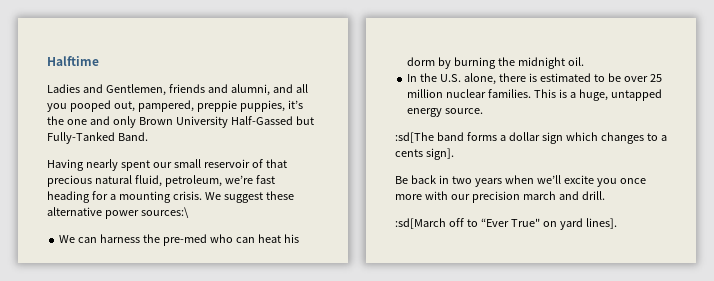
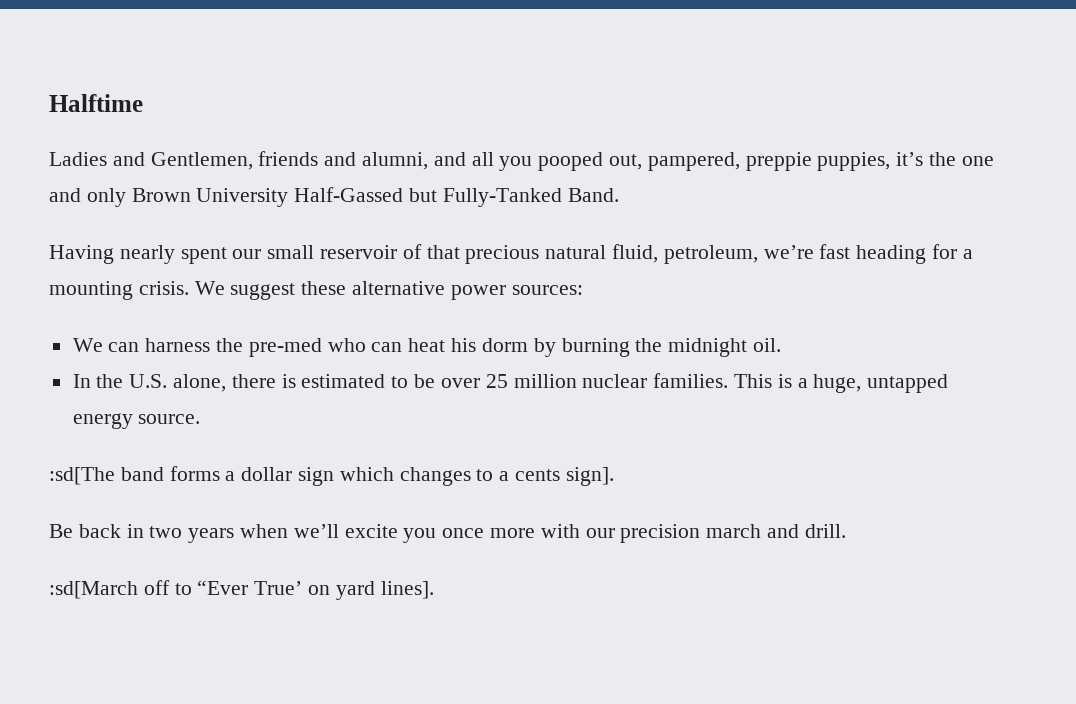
[140,207,189,218] sources:\ -> [511,285,583,295] sources:
[510,218,540,227] True" -> [254,581,303,595] True’

